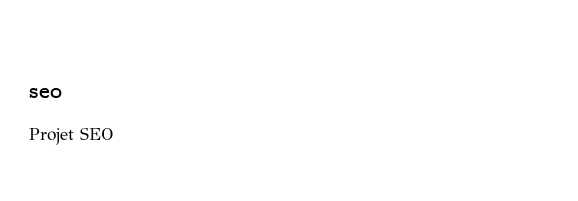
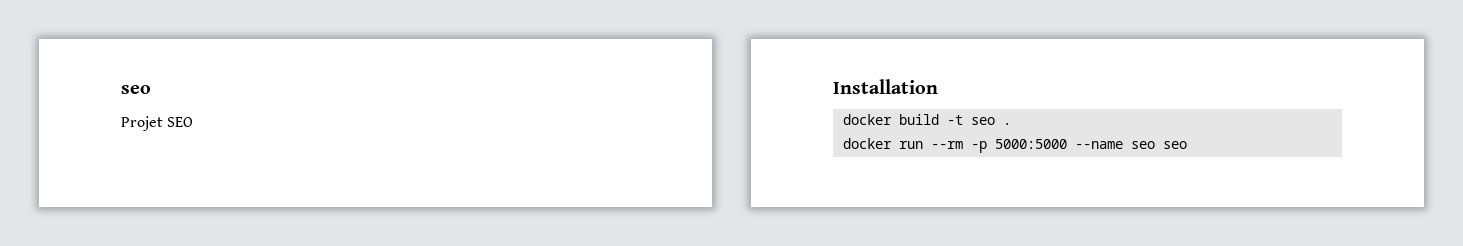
(114, 133) none -> [833,79,938,94] [842,114,1011,125] [842,138,1187,153] // Installation // docker build -t seo . // docker run --rm -p 5000:5000 --name seo seo

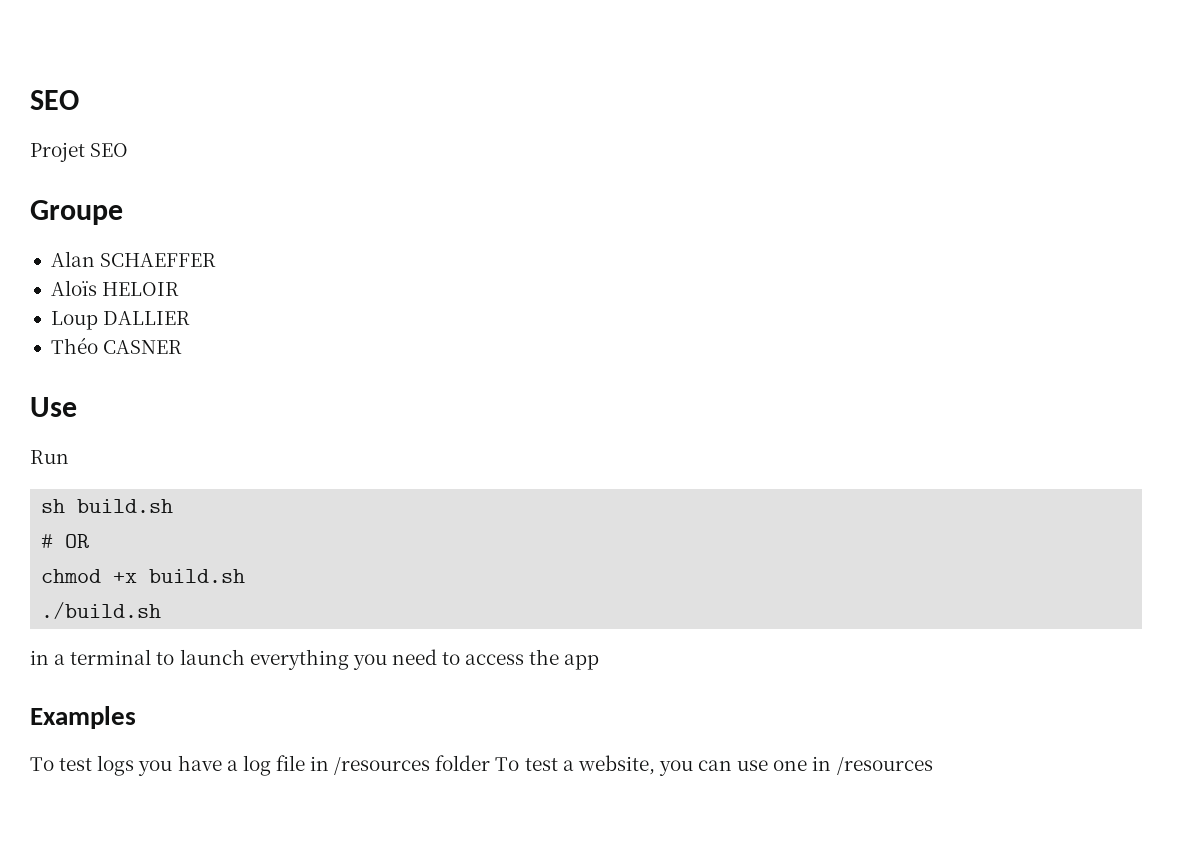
[121,85,151,94] seo -> [30,90,79,110] SEO
[833,79,938,94] [842,114,1011,125] [842,138,1187,153] Installation // docker build -t seo . // docker run --rm -p 5000:5000 --name seo seo -> [30,200,123,225] [50,251,217,267] [50,280,180,296] [50,311,191,330] [50,337,183,354] [30,397,77,417] [30,450,69,464] [41,499,174,513] [41,534,90,548] [41,569,246,583] [41,602,162,619] [30,649,600,670] [30,706,136,729] [30,755,933,776] Groupe // Alan SCHAEFFER // Aloïs HELOIR // Loup DALLIER // Théo CASNER // Use // Run // sh build.sh // # OR // chmod +x build.sh // ./build.sh // in a terminal to launch everything you need to access the app // Examples // To test logs you have a log file in /resources folder To test a website, you can use one in /resources

